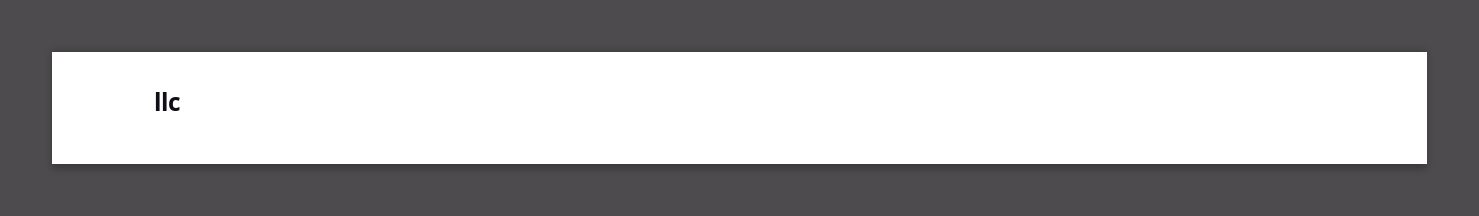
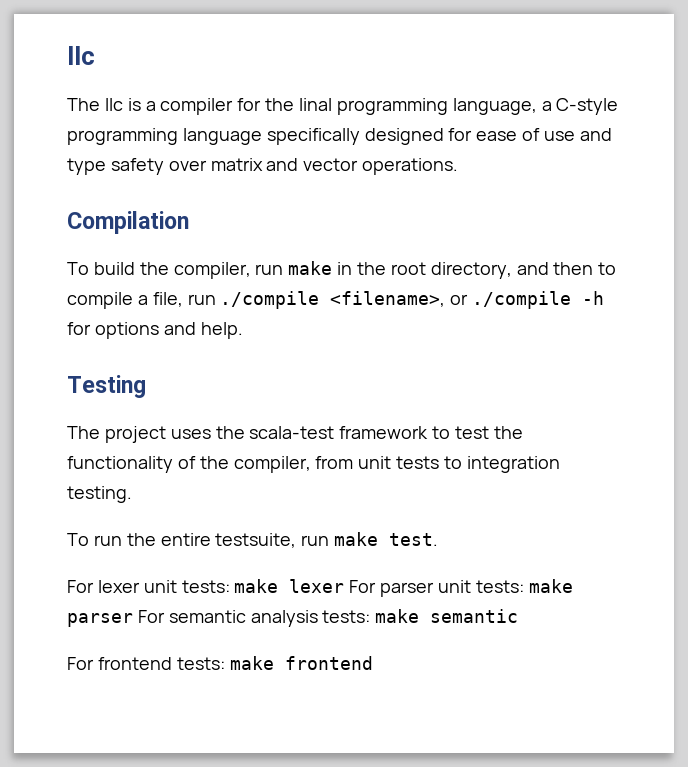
[154,92,181,111] llc -> [67,46,95,65] [67,98,619,115] [67,128,612,145] [67,158,459,175] [67,211,189,234] [67,261,617,279] [67,291,605,309] [67,322,243,339] [67,375,146,398] [67,426,523,443] [67,456,560,473] [67,486,132,503] [67,532,439,548] [67,579,573,597] [67,609,519,627] [67,656,373,670] llc // The llc is a compiler for the linal programming language, a C-style programming language specifically designed for ease of use and type safety over matrix and vector operations. // Compilation // To build the compiler, run make in the root directory, and then to compile a file, run ./compile <filename>, or ./compile -h for options and help. // Testing // The project uses the scala-test framework to test the functionality of the compiler, from unit tests to integration testing. // To run the entire testsuite, run make test. // For lexer unit tests: make lexer For parser unit tests: make parser For semantic analysis tests: make semantic // For frontend tests: make frontend

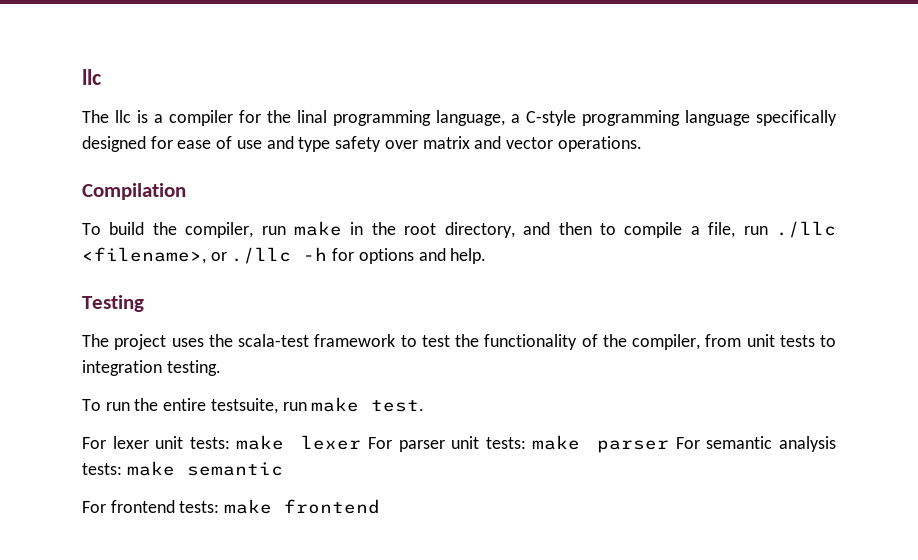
[220,291,320,309] ./compile -> [775,221,836,238] ./llc
[472,291,572,309] ./compile -> [231,247,292,264] ./llc

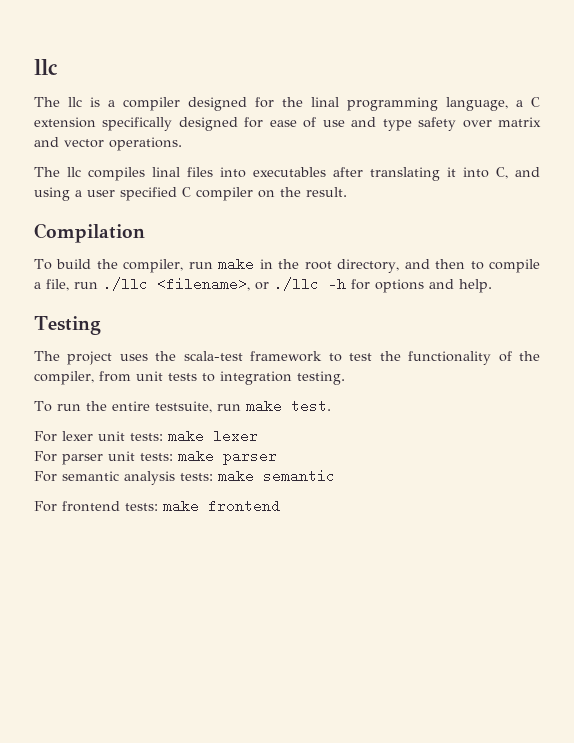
(233, 118) none -> [188,97,247,111] designed
[526,110,750,126] C-style programming language -> [531,97,540,107] [34,117,96,128] C extension
(642, 144) none -> [34,167,540,181] [34,187,347,201] // The llc compiles linal files into executables after translating it into C, and using a user specified C compiler on the result.
(362, 442) none -> (258, 436) //
(670, 446) none -> (277, 457) //

